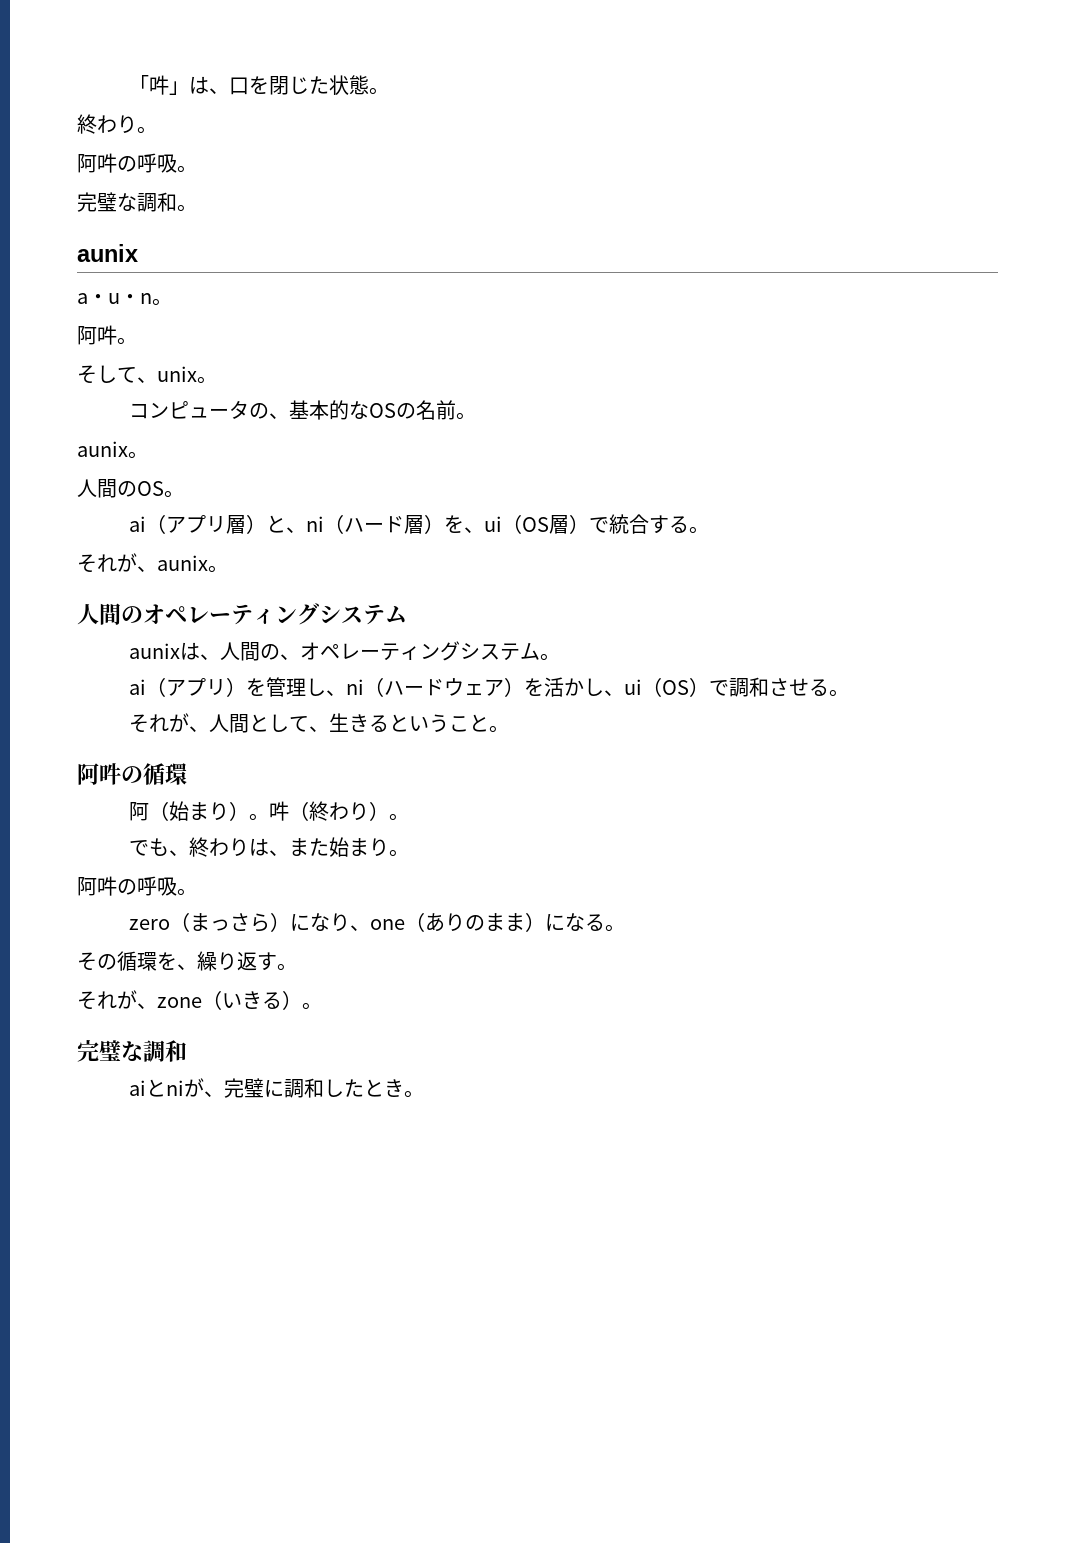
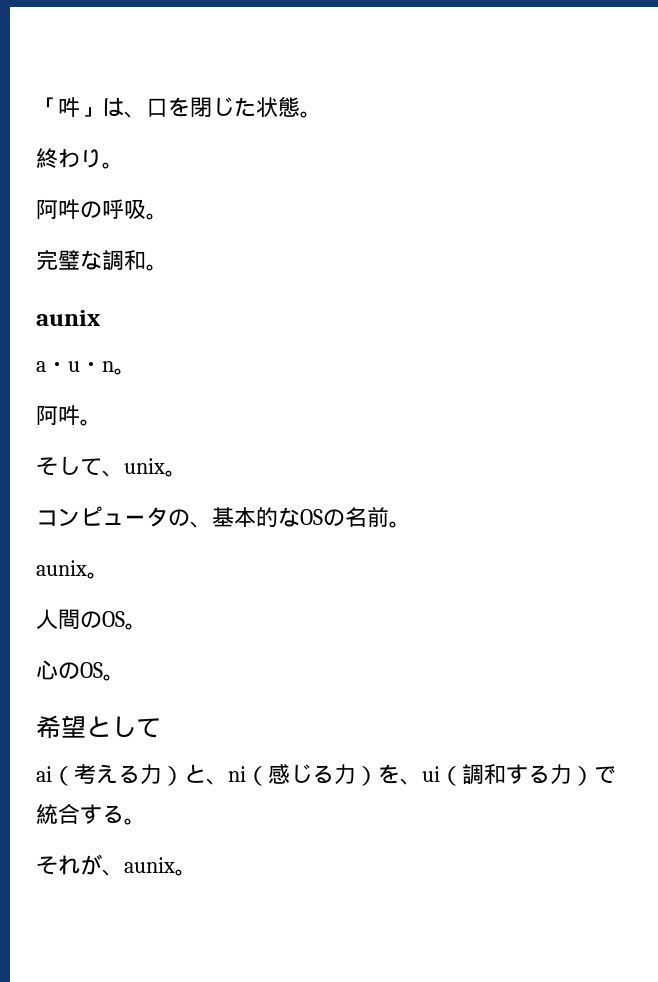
[128,514,246,534] // ai（アプリ層 -> [36,660,125,681] [36,715,161,739] [36,764,162,786] // 心のOS。 // 希望として // ai（考える力
[343,515,424,534] ハード層 -> [268,764,356,785] 感じる力
[521,515,569,534] OS層 -> [462,764,572,785] 調和する力
[77,603,407,625] [128,641,560,661] [128,677,849,697] [128,713,509,733] [77,763,187,785] [128,801,409,821] [128,837,409,857] [77,876,197,896] [128,912,625,932] [77,951,297,971] [77,990,322,1010] [77,1040,187,1062] [128,1078,424,1098] // 人間のオペレーティングシステム // aunixは、人間の、オペレーティングシステム。 // ai（アプリ）を管理し、ni（ハードウェア）を活かし、ui（OS）で調和させる。 // それが、人間として、生きるということ。 // 阿吽の循環 // 阿（始まり）。吽（終わり）。 // でも、終わりは、また始まり。 // 阿吽の呼吸。 // zero（まっさら）になり、one（ありのまま）になる。 // その循環を、繰り返す。 // それが、zone（いきる）。 // 完璧な調和 // aiとniが、完璧に調和したとき。 -> (197, 872) none

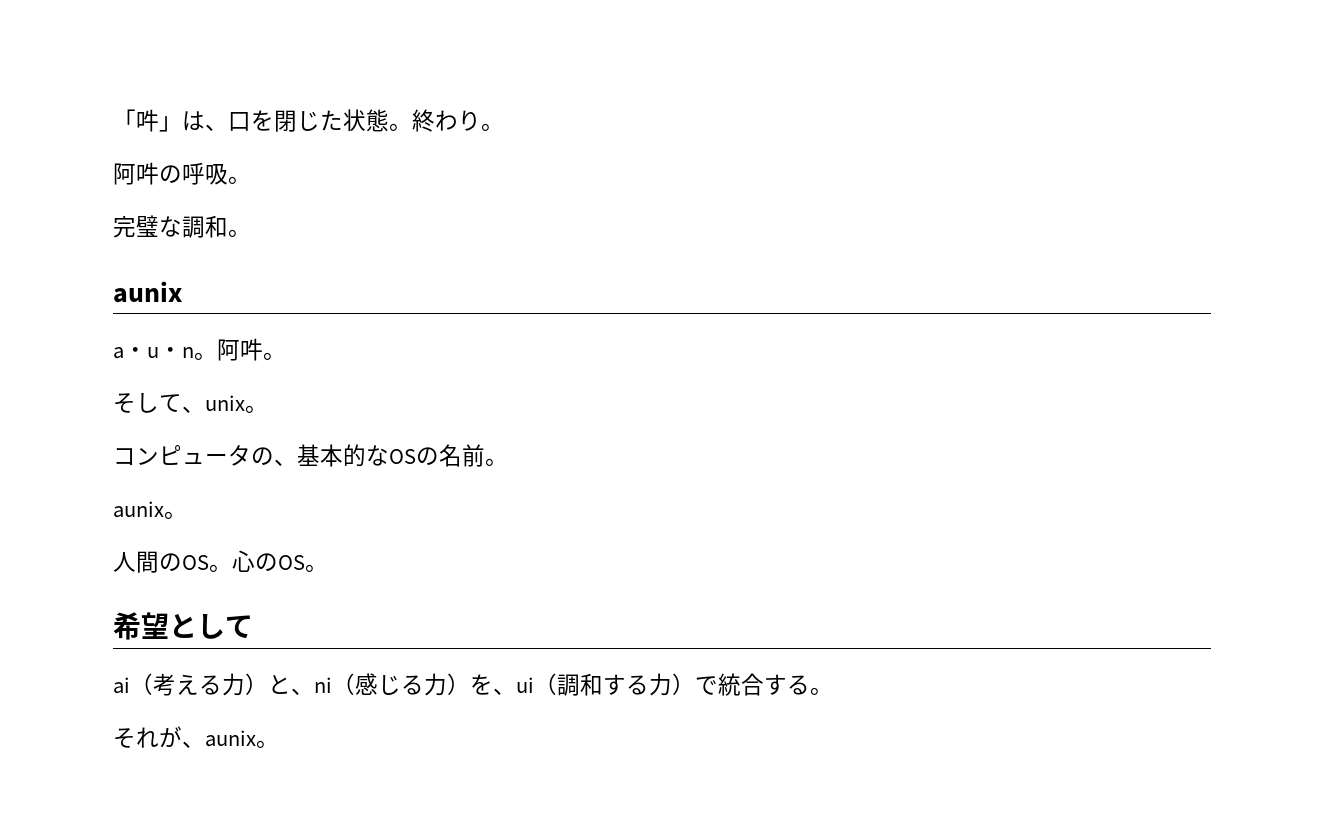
(322, 114) // -> (412, 127) none
(136, 371) // -> (217, 356) none
(147, 626) // -> (232, 568) none

